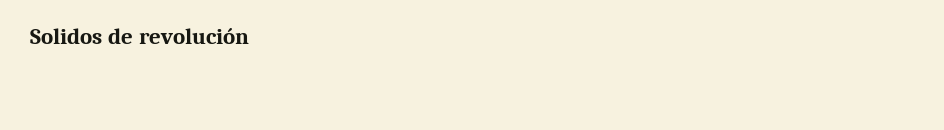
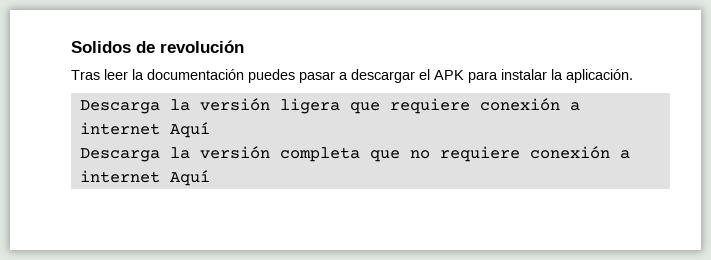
(250, 36) none -> [71,69,633,83] [79,98,580,114] [79,122,210,138] [79,146,630,162] [79,170,210,186] // Tras leer la documentación puedes pasar a descargar el APK para instalar la aplicación. // Descarga la versión ligera que requiere conexión a internet Aquí // Descarga la versión completa que no requiere conexión a internet Aquí

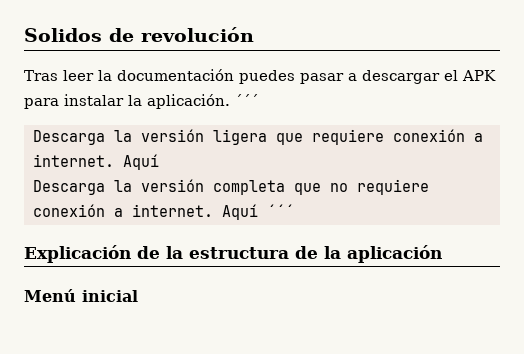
(633, 76) none -> [235,94,259,106] ´´´
[79,122,160,135] internet -> [32,154,114,167] internet.
[79,170,210,186] internet Aquí -> [131,204,294,220] [24,245,442,263] [24,289,138,302] internet. Aquí ´´´ // Explicación de la estructura de la aplicación // Menú inicial

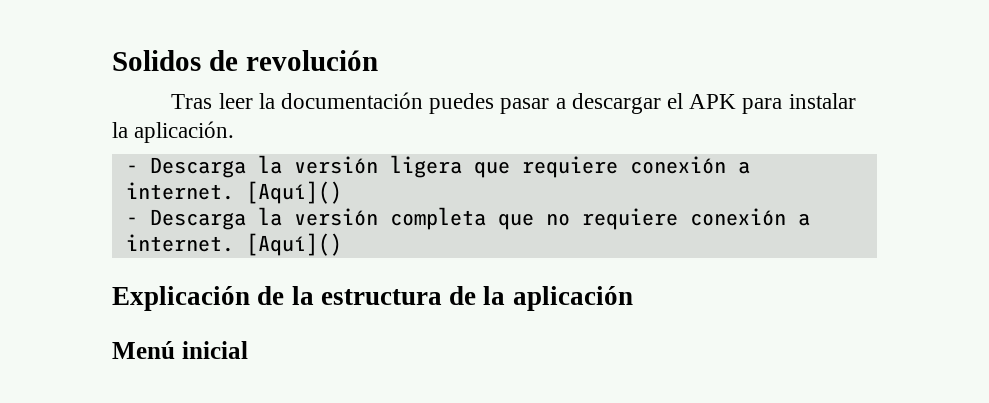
[235,94,259,106] ´´´ // -> [125,165,138,173] // -
[122,154,159,170] Aquí // -> [245,181,342,204] [125,217,138,225] [Aquí]() // -
[221,204,294,220] Aquí ´´´ -> [245,233,342,256] [Aquí]()

